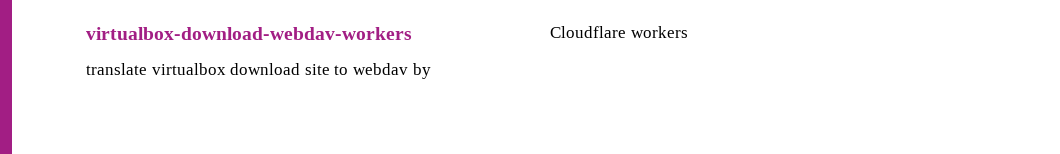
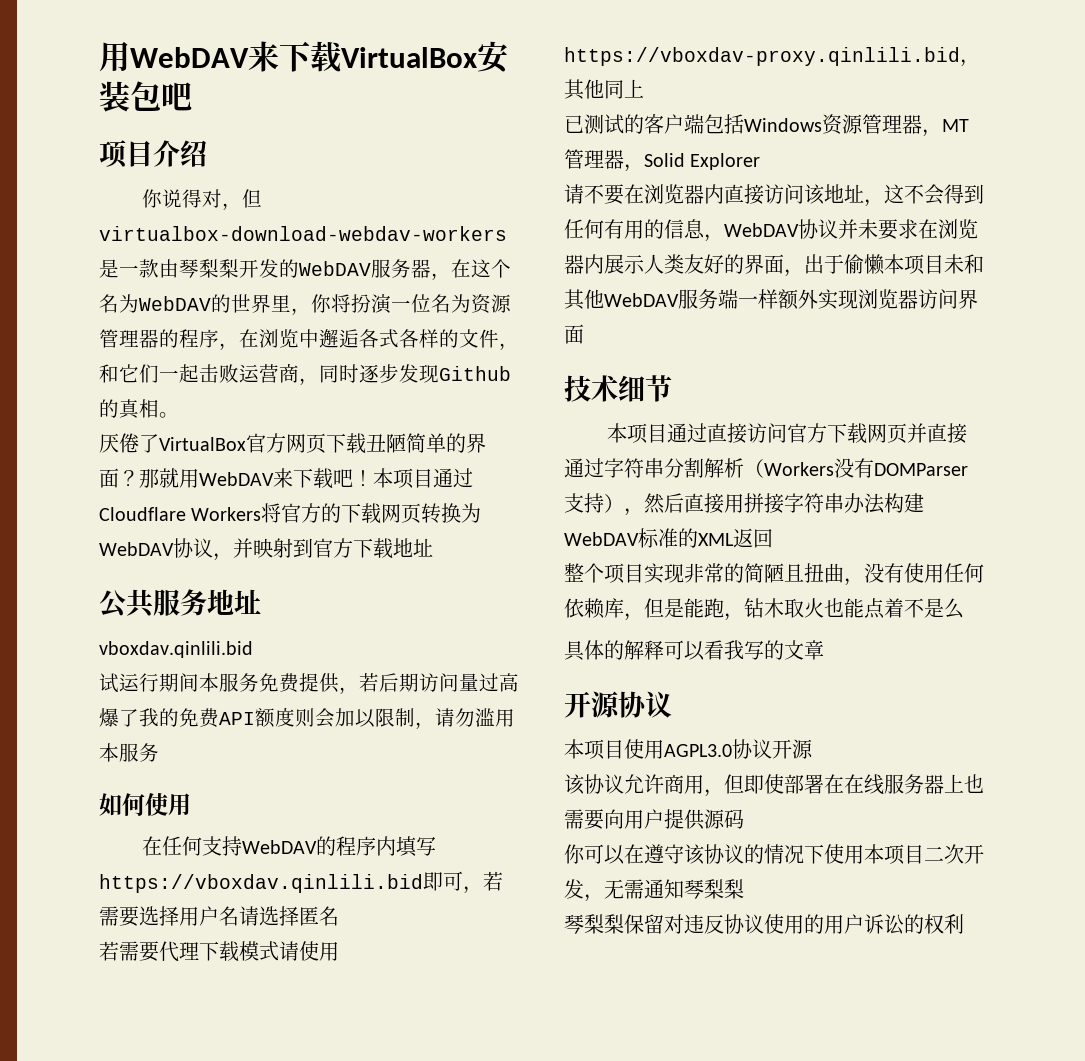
[86,27,412,40] [86,63,431,79] [550,26,688,38] virtualbox-download-webdav-workers // translate virtualbox download site to webdav by Cloudflare workers -> [99,41,508,73] [99,81,192,112] [99,140,207,168] [141,189,262,210] [99,226,507,241] [99,259,511,280] [99,294,511,315] [99,329,519,350] [99,364,511,385] [99,399,179,419] [99,433,486,454] [99,468,473,489] [99,503,482,524] [99,538,433,561] [99,589,261,618] [99,641,253,658] [99,673,519,694] [99,708,515,729] [99,743,159,762] [99,793,191,816] [141,836,436,857] [99,871,503,894] [99,906,339,927] [99,941,339,962] [564,47,980,67] [564,79,644,100] [564,114,969,137] [564,149,761,172] [564,184,984,207] [564,219,978,242] [564,254,984,277] [564,289,978,310] [564,324,584,344] [564,375,672,402] [606,423,967,444] [564,458,968,478] [564,493,924,516] [564,528,773,548] [564,563,984,586] [564,598,964,621] [564,640,824,661] [564,691,672,718] [564,739,813,760] [564,774,984,797] [564,809,744,830] [564,844,984,865] [564,879,744,902] [564,914,964,935] 用WebDAV来下载VirtualBox安装包吧 // 项目介绍 // 你说得对，但virtualbox-download-webdav-workers是一款由琴梨梨开发的WebDAV服务器，在这个名为WebDAV的世界里，你将扮演一位名为资源管理器的程序，在浏览中邂逅各式各样的文件，和它们一起击败运营商，同时逐步发现Github的真相。 // 厌倦了VirtualBox官方网页下载丑陋简单的界面？那就用WebDAV来下载吧！本项目通过Cloudflare Workers将官方的下载网页转换为WebDAV协议，并映射到官方下载地址 // 公共服务地址 // vboxdav.qinlili.bid // 试运行期间本服务免费提供，若后期访问量过高爆了我的免费API额度则会加以限制，请勿滥用本服务 // 如何使用 // 在任何支持WebDAV的程序内填写https://vboxdav.qinlili.bid即可，若需要选择用户名请选择匿名 // 若需要代理下载模式请使用https://vboxdav-proxy.qinlili.bid，其他同上 // 已测试的客户端包括Windows资源管理器，MT管理器，Solid Explorer // 请不要在浏览器内直接访问该地址，这不会得到任何有用的信息，WebDAV协议并未要求在浏览器内展示人类友好的界面，出于偷懒本项目未和其他WebDAV服务端一样额外实现浏览器访问界面 // 技术细节 // 本项目通过直接访问官方下载网页并直接通过字符串分割解析（Workers没有DOMParser支持），然后直接用拼接字符串办法构建WebDAV标准的XML返回 // 整个项目实现非常的简陋且扭曲，没有使用任何依赖库，但是能跑，钻木取火也能点着不是么 // 具体的解释可以看我写的文章 // 开源协议 // 本项目使用AGPL3.0协议开源 // 该协议允许商用，但即使部署在在线服务器上也需要向用户提供源码 // 你可以在遵守该协议的情况下使用本项目二次开发，无需通知琴梨梨 // 琴梨梨保留对违反协议使用的用户诉讼的权利

